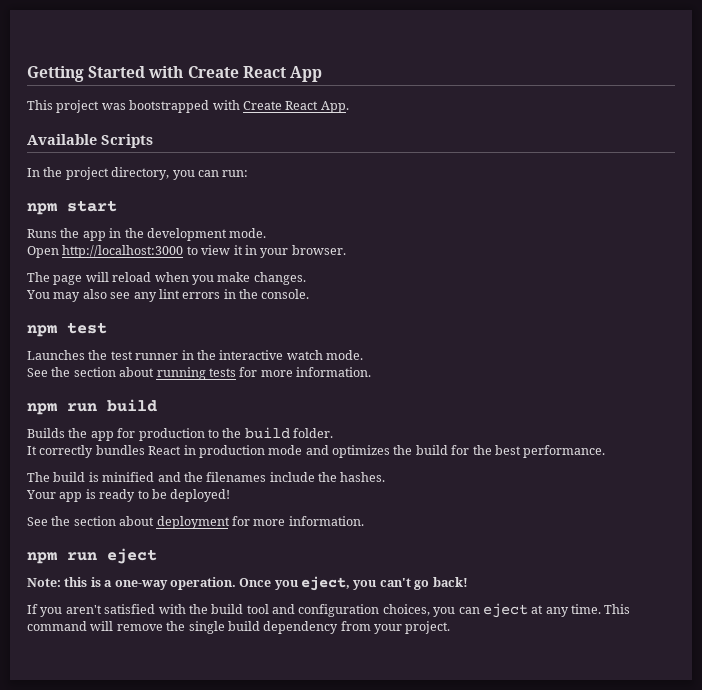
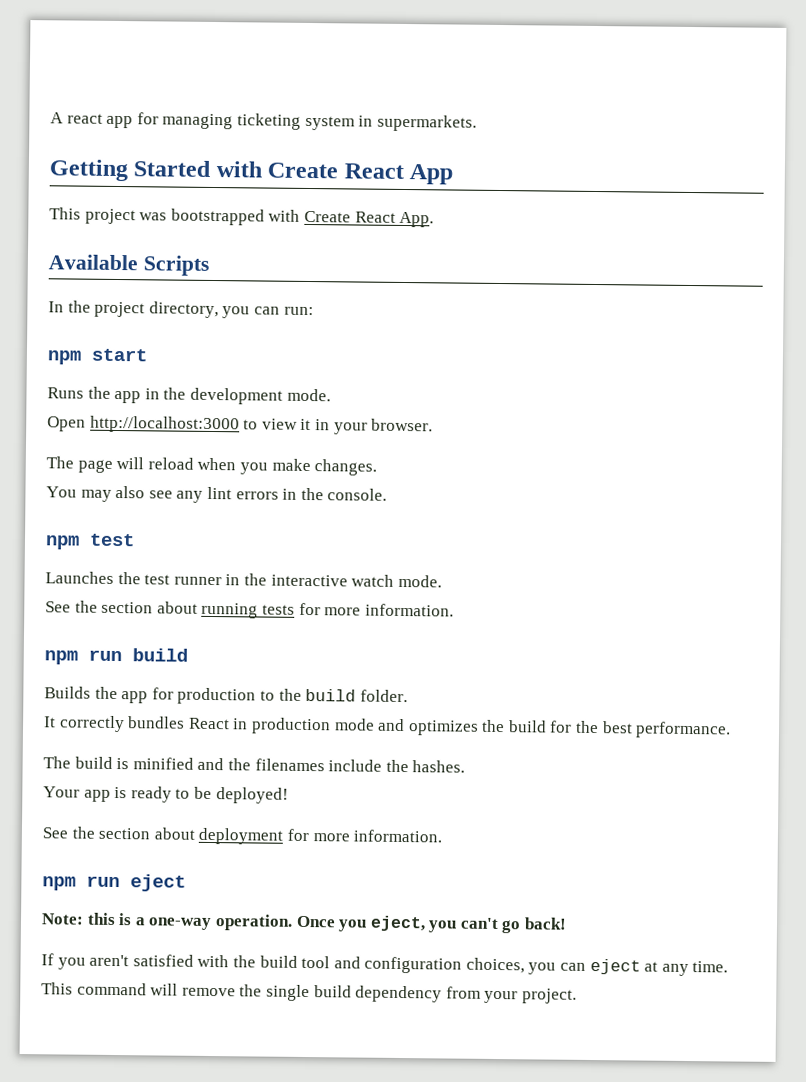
(27, 74) none -> [50,112,477,132] A react app for managing ticketing system in supermarkets. //

